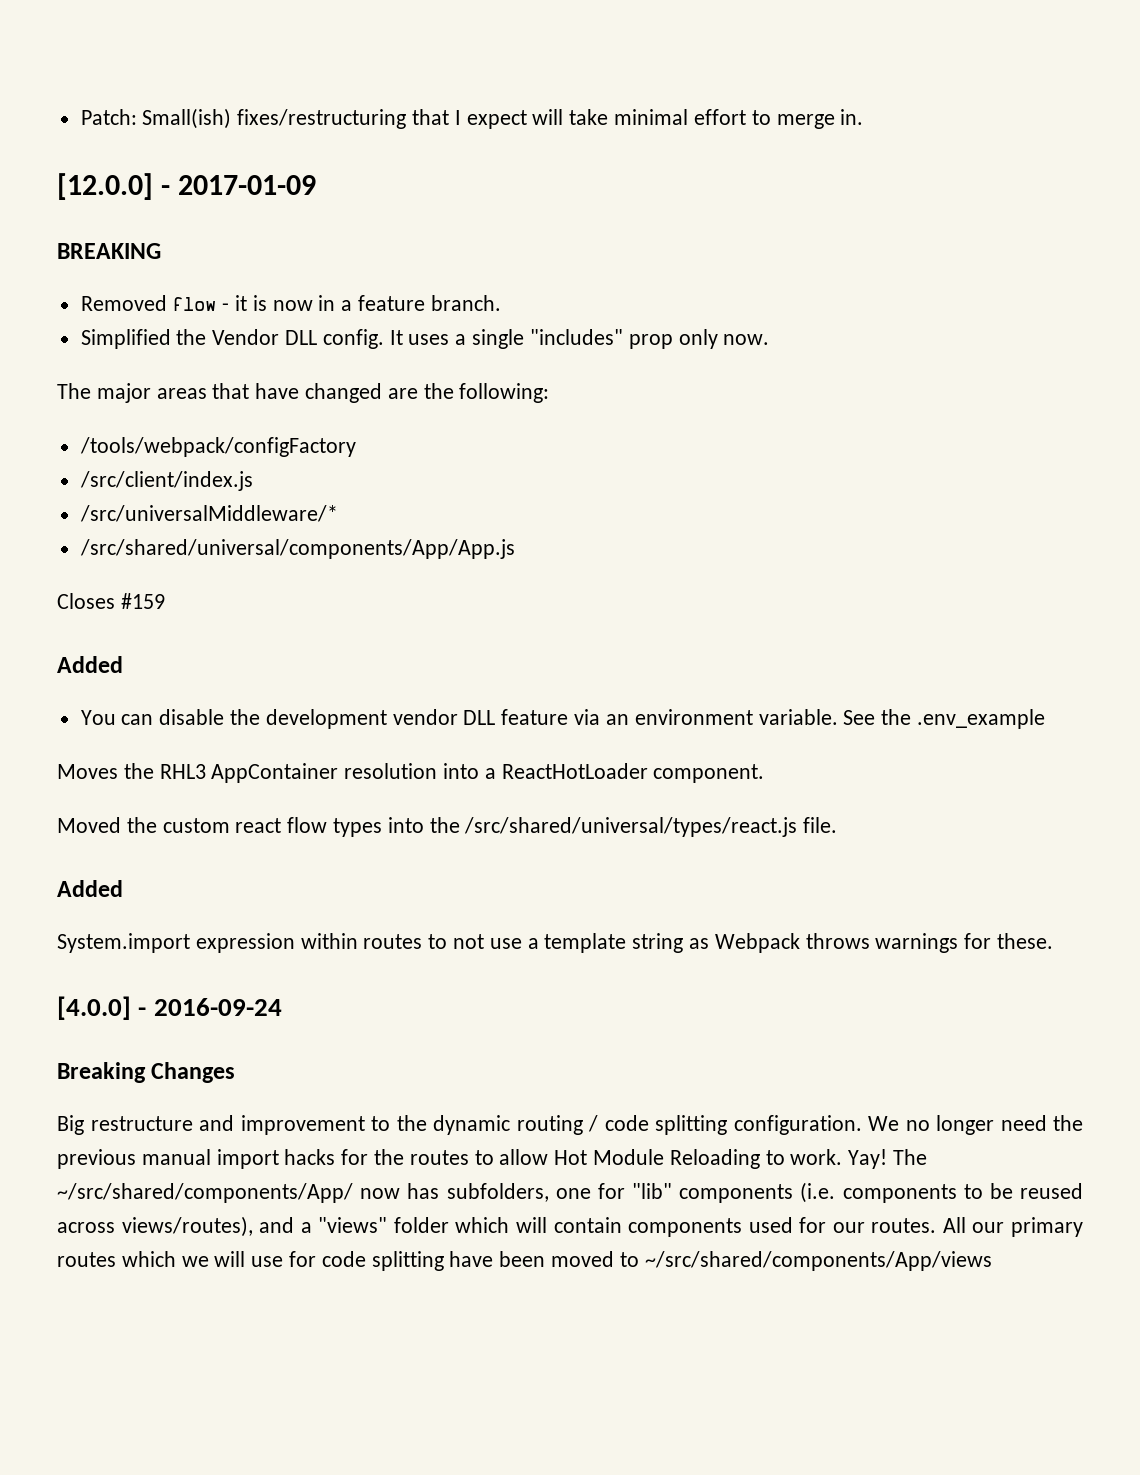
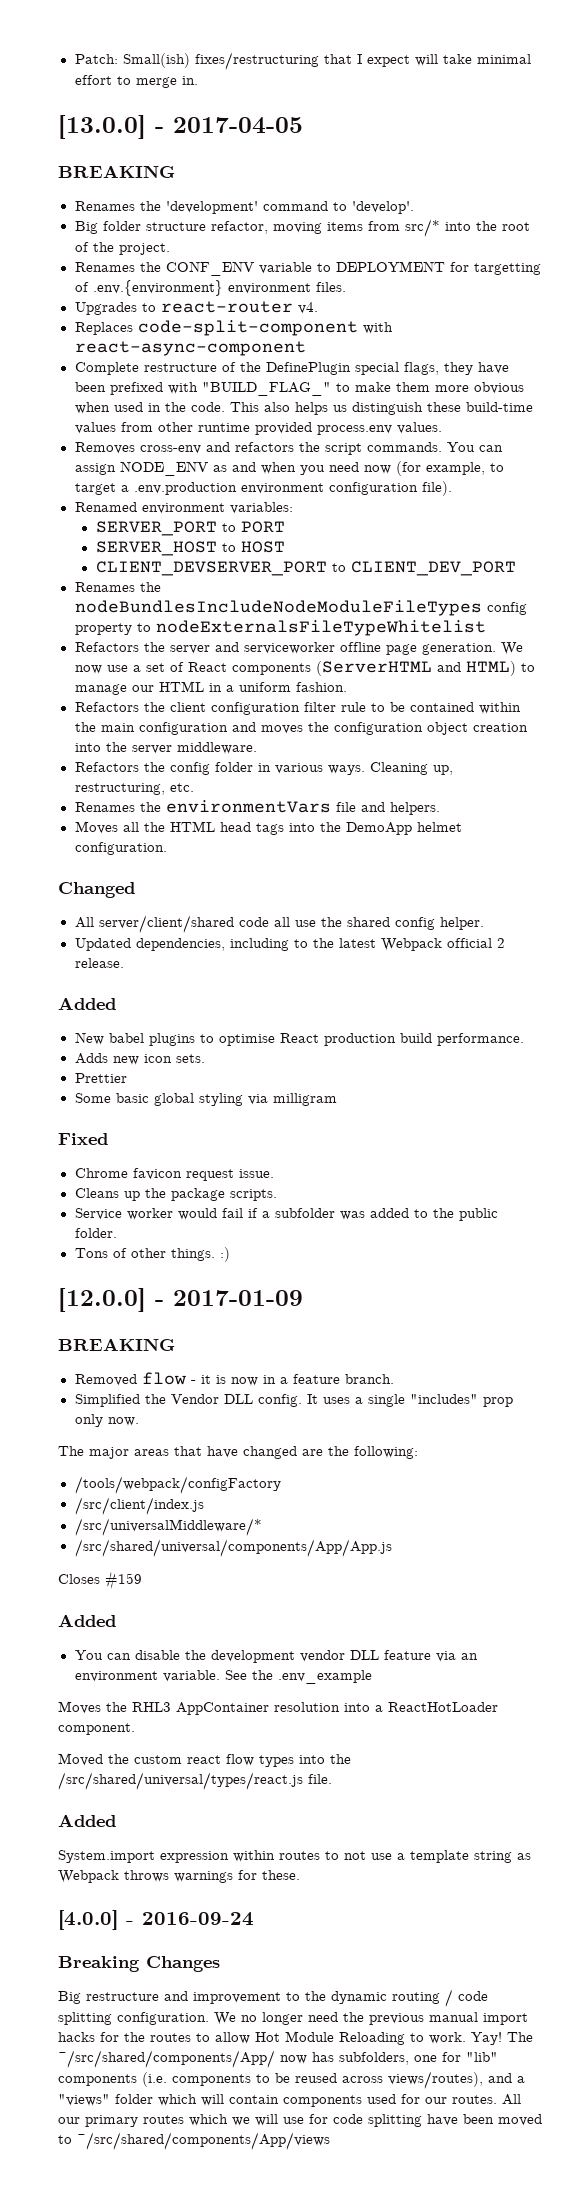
(864, 117) none -> [58,115,303,139] [58,165,175,178] [74,201,414,214] [74,219,530,237] [74,242,170,255] [74,261,541,276] [74,280,346,296] [74,301,318,315] [74,320,393,336] [74,341,306,356] [74,362,509,375] [74,382,524,396] [74,402,533,415] [74,422,442,435] [74,442,503,455] [74,461,504,476] [74,481,452,496] [74,502,293,514] [95,521,285,536] [95,541,285,556] [95,561,516,576] [74,582,161,592] [74,600,527,616] [74,620,486,636] [74,642,523,655] [74,661,535,676] [74,681,347,695] [74,702,521,715] [74,722,528,735] [74,742,257,754] [74,762,453,775] [74,783,194,795] [74,800,440,815] [74,821,462,835] [74,842,167,855] [58,882,135,898] [74,915,484,933] [74,938,505,951] [74,958,124,968] [58,997,116,1010] [74,1032,524,1046] [74,1053,205,1065] [74,1073,127,1083] [74,1093,337,1106] [58,1133,108,1145] [74,1168,274,1181] [74,1188,277,1201] [74,1208,498,1221] [74,1228,117,1238] [74,1247,230,1262] // [13.0.0] - 2017-04-05 // BREAKING // Renames the 'development' command to 'develop'. // Big folder structure refactor, moving items from src/* into the root of the project. // Renames the CONF_ENV variable to DEPLOYMENT for targetting of .env.{environment} environment files. // Upgrades to react-router v4. // Replaces code-split-component with react-async-component // Complete restructure of the DefinePlugin special flags, they have been prefixed with "BUILD_FLAG_" to make them more obvious when used in the code. This also helps us distinguish these build-time values from other runtime provided process.env values. // Removes cross-env and refactors the script commands. You can assign NODE_ENV as and when you need now (for example, to target a .env.production environment configuration file). // Renamed environment variables: // SERVER_PORT to PORT // SERVER_HOST to HOST // CLIENT_DEVSERVER_PORT to CLIENT_DEV_PORT // Renames the nodeBundlesIncludeNodeModuleFileTypes config property to nodeExternalsFileTypeWhitelist // Refactors the server and serviceworker offline page generation. We now use a set of React components (ServerHTML and HTML) to manage our HTML in a uniform fashion. // Refactors the client configuration filter rule to be contained within the main configuration and moves the configuration object creation into the server middleware. // Refactors the config folder in various ways. Cleaning up, restructuring, etc. // Renames the environmentVars file and helpers. // Moves all the HTML head tags into the DemoApp helmet configuration. // Changed // All server/client/shared code all use the shared config helper. // Updated dependencies, including to the latest Webpack official 2 release. // Added // New babel plugins to optimise React production build performance. // Adds new icon sets. // Prettier // Some basic global styling via milligram // Fixed // Chrome favicon request issue. // Cleans up the package scripts. // Service worker would fail if a subfolder was added to the public folder. // Tons of other things. :)

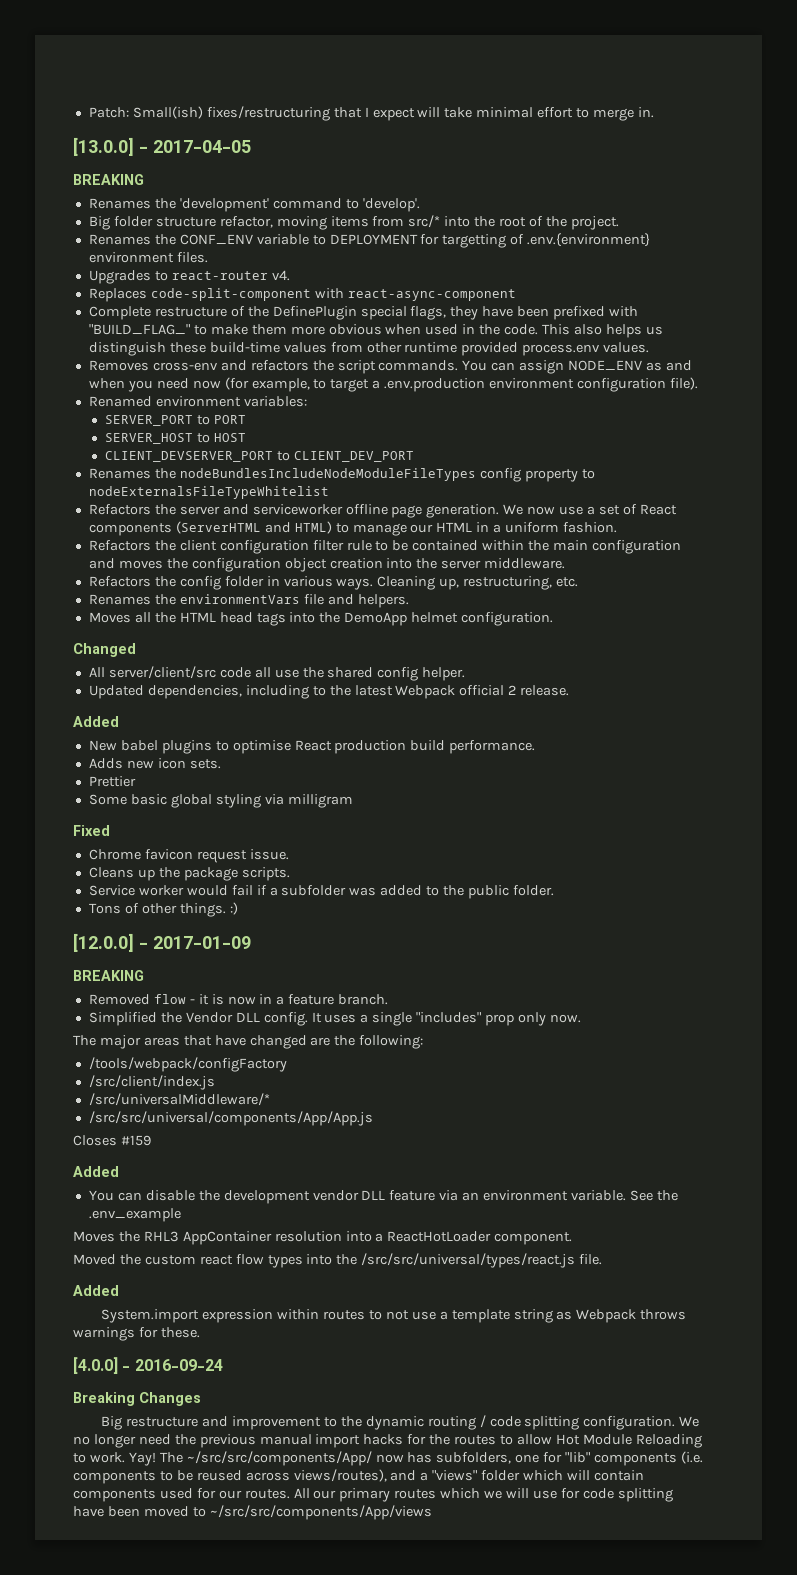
[98,915,234,933] server/client/shared -> [108,666,216,679] server/client/src
[74,1539,392,1557] /src/shared/universal/components/App/App.js -> [88,1111,373,1126] /src/src/universal/components/App/App.js
[58,1772,303,1790] /src/shared/universal/types/react.js -> [361,1253,576,1268] /src/src/universal/types/react.js
[58,2050,275,2068] ~/src/shared/components/App/ -> [186,1451,372,1466] ~/src/src/components/App/
[77,2132,330,2150] ~/src/shared/components/App/views -> [209,1505,432,1520] ~/src/src/components/App/views

